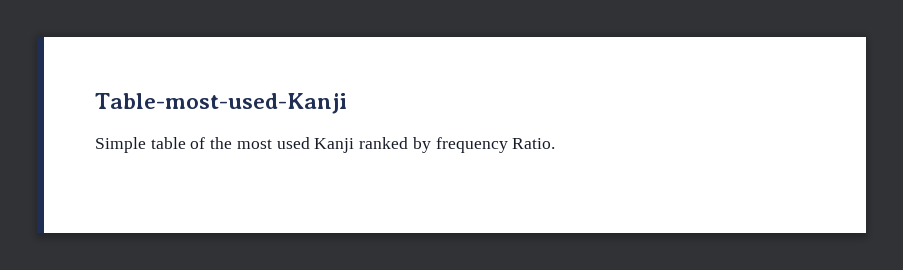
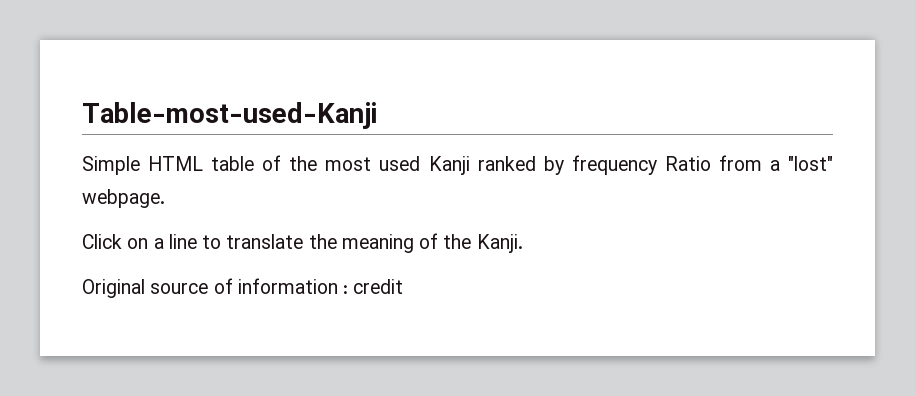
(146, 145) none -> [148,156,204,171] HTML
[512,138,556,149] Ratio. -> [664,155,833,171] [82,189,165,208] [82,233,523,253] [82,278,404,298] Ratio from a "lost" webpage. // Click on a line to translate the meaning of the Kanji. // Original source of information : credit

